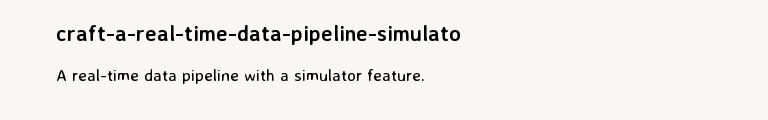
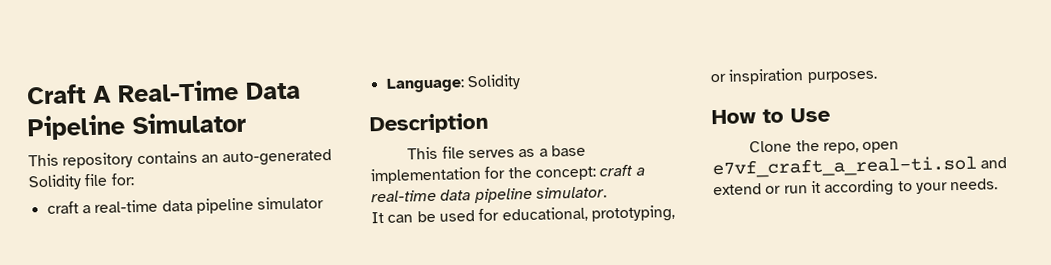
[56,25,461,45] [56,69,425,84] craft-a-real-time-data-pipeline-simulato // A real-time data pipeline with a simulator feature. -> [26,79,301,105] [27,111,246,141] [28,149,333,169] [28,173,135,191] [46,196,325,214] [385,74,521,93] [369,112,489,135] [407,144,586,160] [370,164,645,185] [371,186,607,204] [371,204,675,224] [710,68,878,85] [711,107,831,125] [749,139,900,154] [712,155,1008,179] [713,178,999,197] Craft A Real-Time Data Pipeline Simulator // This repository contains an auto-generated Solidity file for: // craft a real-time data pipeline simulator // Language: Solidity // Description // This file serves as a base implementation for the concept: craft a real-time data pipeline simulator. // It can be used for educational, prototyping, or inspiration purposes. // How to Use // Clone the repo, open e7vf_craft_a_real-ti.sol and extend or run it according to your needs.

